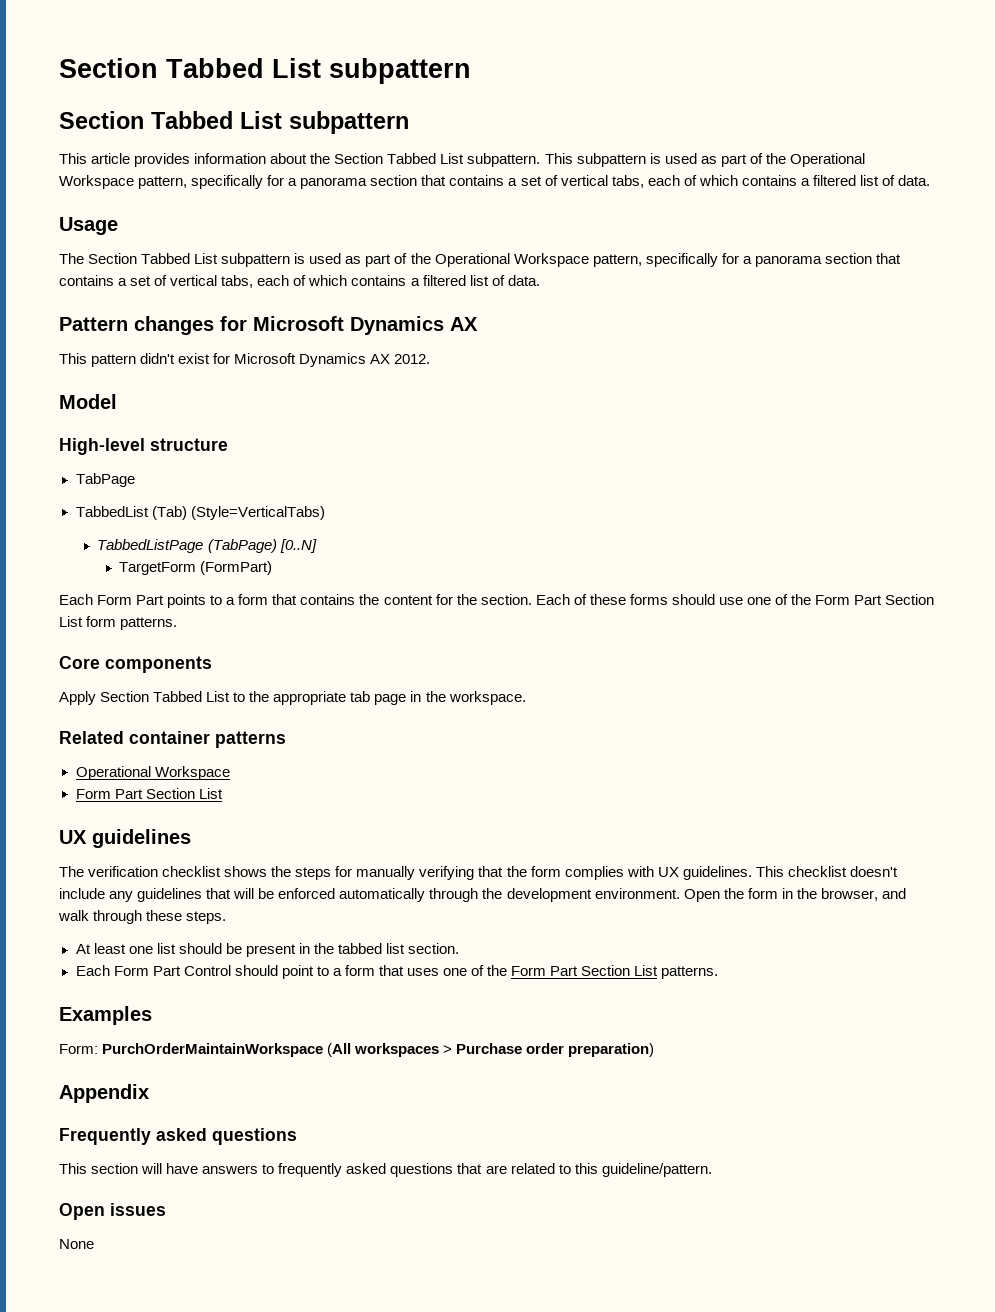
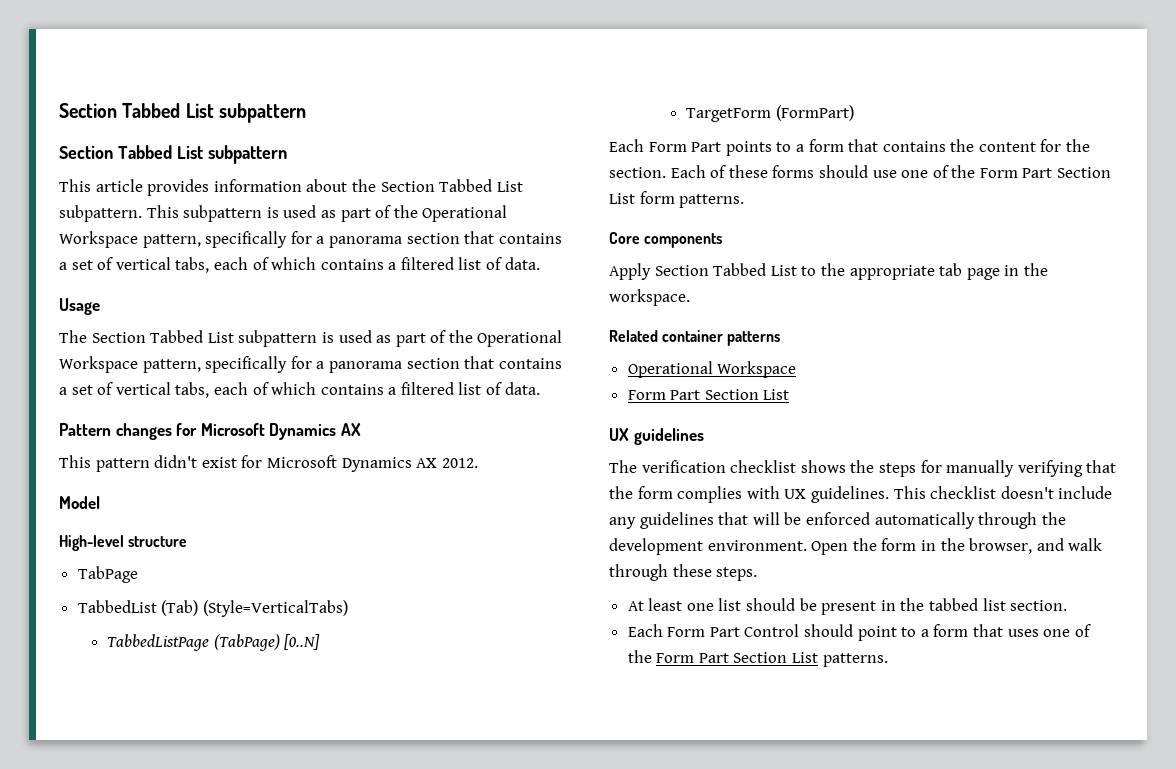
[59,1006,152,1025] [59,1043,655,1057] [59,1084,149,1103] [59,1128,297,1145] [59,1163,712,1177] [59,1203,166,1220] [59,1239,94,1249] // Examples // Form: PurchOrderMaintainWorkspace (All workspaces > Purchase order preparation) // Appendix // Frequently asked questions // This section will have answers to frequently asked questions that are related to this guideline/pattern. // Open issues // None -> (888, 660) none

